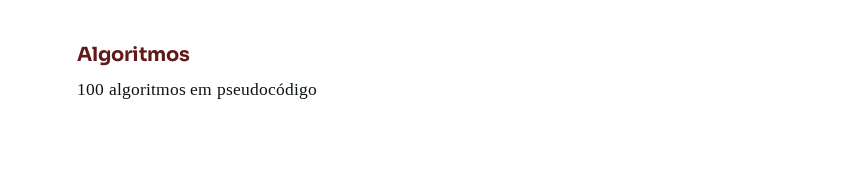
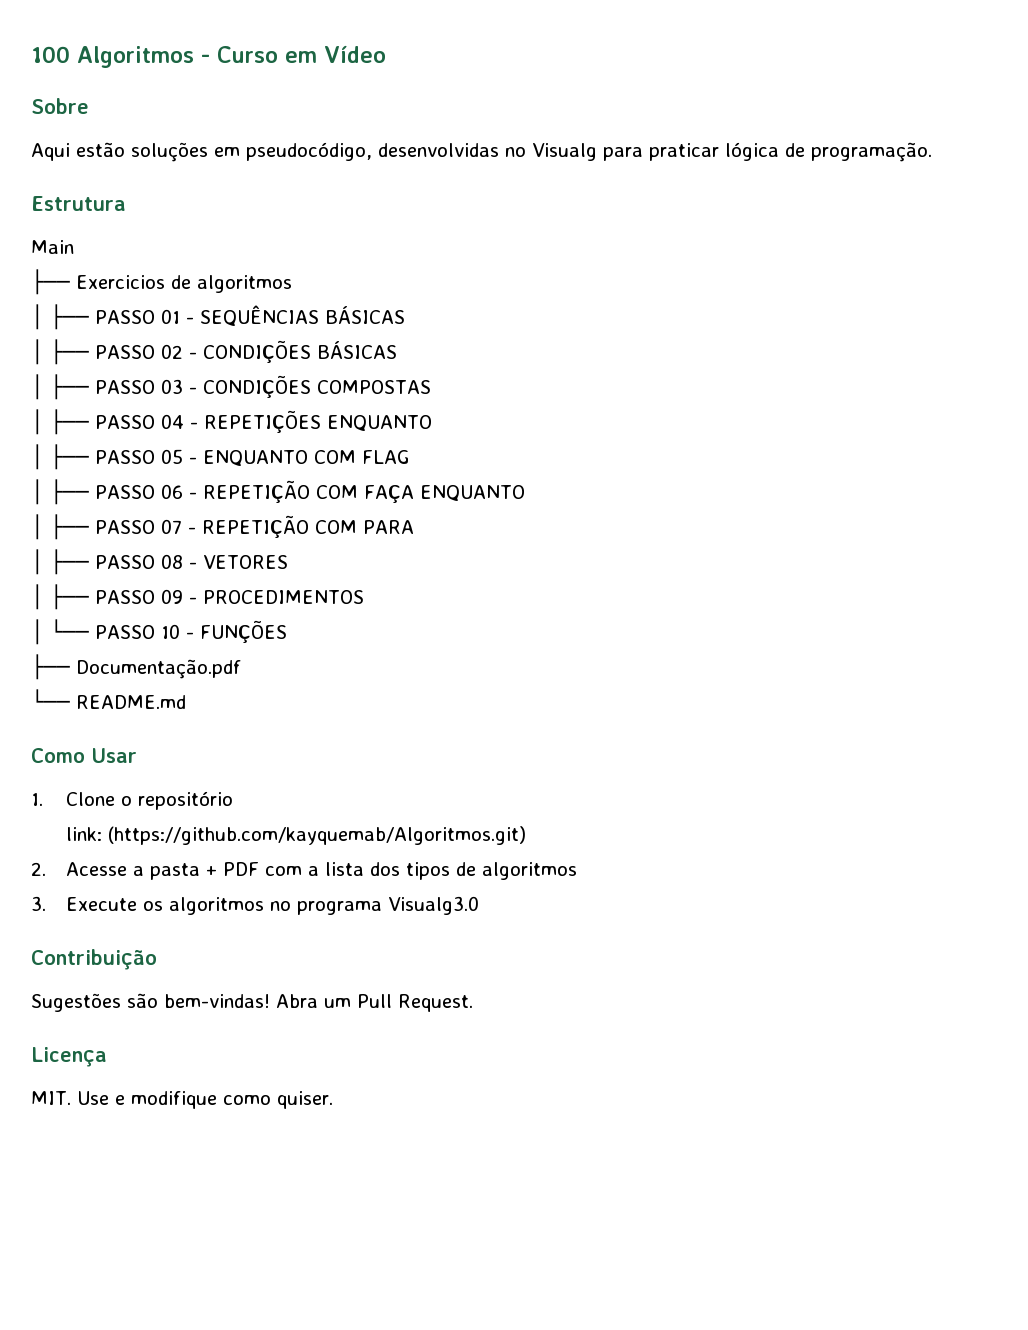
(77, 56) none -> [31,46,70,63] 100
[77,83,318,99] // 100 algoritmos em pseudocódigo -> [201,45,386,63] [31,98,89,114] [31,142,932,162] [31,196,126,211] [31,240,74,254] [31,269,292,295] [31,304,405,330] [31,339,397,365] [31,374,431,400] [31,409,432,435] [31,444,410,470] [31,479,525,505] [31,514,414,540] [31,549,288,575] [31,584,364,610] [31,619,287,645] [31,654,241,680] [31,689,186,709] [31,748,137,763] [31,791,234,810] [66,826,527,845] [31,862,578,880] [31,896,480,915] [31,949,157,970] [31,993,473,1012] [31,1047,107,1067] [31,1091,333,1109] - Curso em Vídeo // Sobre // Aqui estão soluções em pseudocódigo, desenvolvidas no Visualg para praticar lógica de programação. // Estrutura // Main // ├── Exercicios de algoritmos // │ ├── PASSO 01 - SEQUÊNCIAS BÁSICAS // │ ├── PASSO 02 - CONDIÇÕES BÁSICAS // │ ├── PASSO 03 - CONDIÇÕES COMPOSTAS // │ ├── PASSO 04 - REPETIÇÕES ENQUANTO // │ ├── PASSO 05 - ENQUANTO COM FLAG // │ ├── PASSO 06 - REPETIÇÃO COM FAÇA ENQUANTO // │ ├── PASSO 07 - REPETIÇÃO COM PARA // │ ├── PASSO 08 - VETORES // │ ├── PASSO 09 - PROCEDIMENTOS // │ └── PASSO 10 - FUNÇÕES // ├── Documentação.pdf // └── README.md // Como Usar // 1. Clone o repositório // link: (https://github.com/kayquemab/Algoritmos.git) // 2. Acesse a pasta + PDF com a lista dos tipos de algoritmos // 3. Execute os algoritmos no programa Visualg3.0 // Contribuição // Sugestões são bem-vindas! Abra um Pull Request. // Licença // MIT. Use e modifique como quiser.

